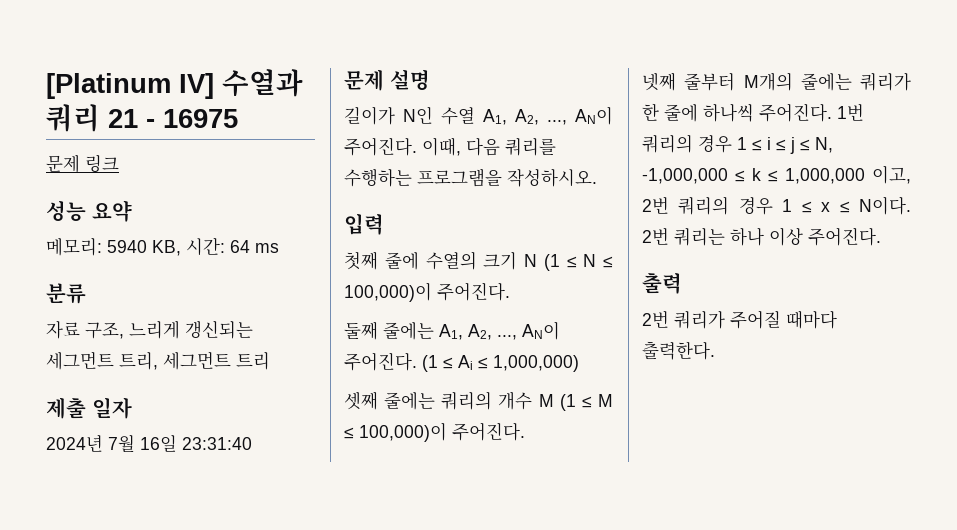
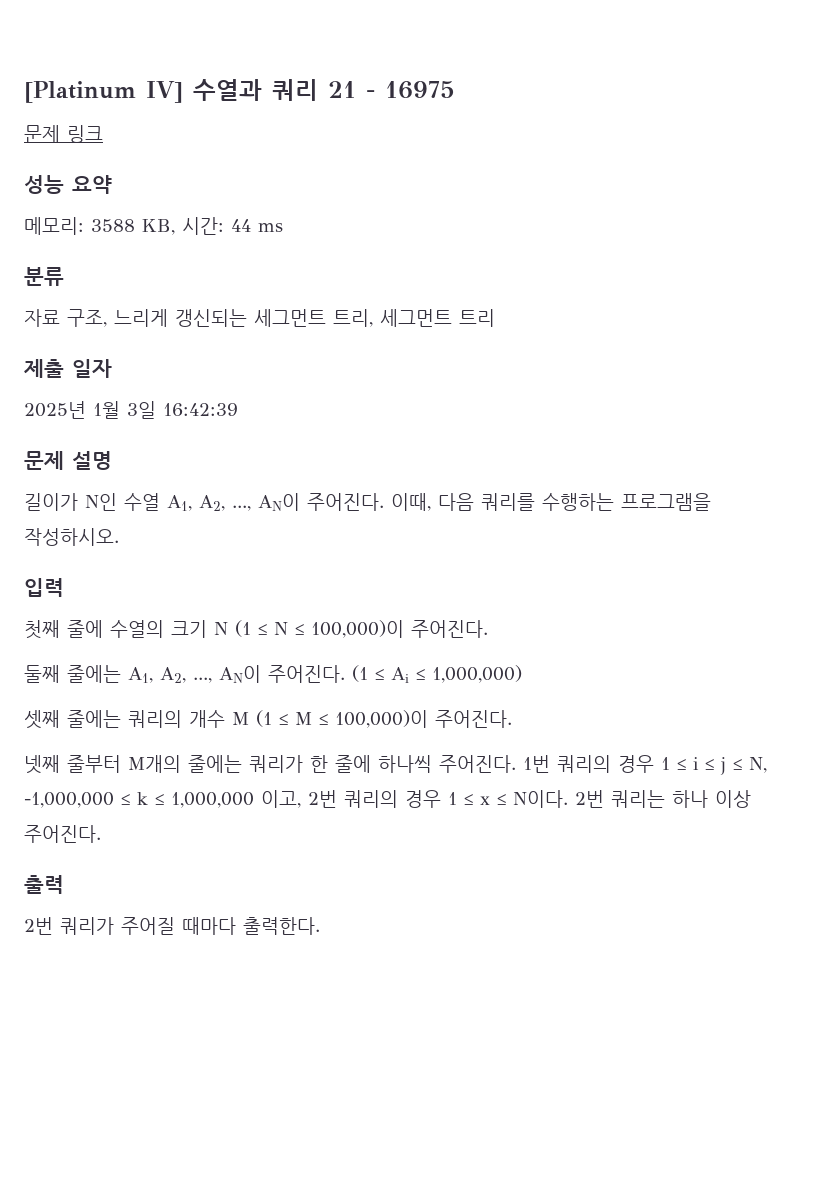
[107,240,147,253] 5940 -> [91,219,135,232] 3588
[230,240,250,253] 64 -> [231,219,251,232] 44
[46,434,252,452] 2024년 7월 16일 23:31:40 -> [24,401,238,419] 2025년 1월 3일 16:42:39

